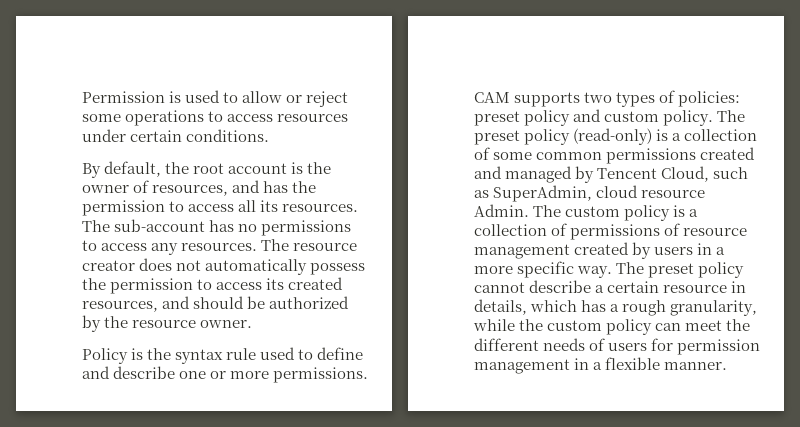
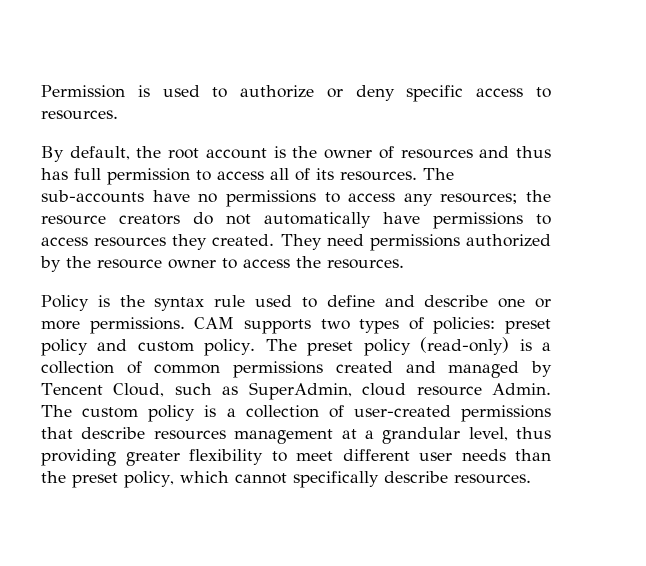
[242,91,349,107] [82,110,349,126] [82,129,270,142] allow or reject some operations to access resources under certain conditions. -> [240,85,551,102] [41,110,118,120] authorize or deny specific access to resources.
[152,180,317,196] resources, and has the -> [400,146,552,159] [41,168,101,180] resources and thus has full
(257, 206) none -> [295,168,310,181] of
[114,219,235,232] sub-account has -> [41,190,190,203] sub-accounts have
[181,239,358,251] [82,258,366,275] [82,277,344,294] [82,296,350,312] [82,315,253,332] resources. The resource creator does not automatically possess the permission to access its created resources, and should be authorized by the resource owner. -> [440,190,551,204] [41,212,551,229] [41,234,551,251] [40,256,404,272] resources; the resource creators do not automatically have permissions to access resources they created. They need permissions authorized by the resource owner to access the resources.
[493,152,533,160] some -> (142, 367) none
[570,223,748,240] [474,242,726,259] [474,261,745,278] [474,280,747,293] [474,299,758,316] [473,319,751,335] [474,338,761,355] [474,357,728,374] permissions of resource management created by users in a more specific way. The preset policy cannot describe a certain resource in details, which has a rough granularity, while the custom policy can meet the different needs of users for permission management in a flexible manner. -> [353,405,551,422] [41,427,551,444] [41,449,551,466] [41,471,531,488] user-created permissions that describe resources management at a grandular level, thus providing greater flexibility to meet different user needs than the preset policy, which cannot specifically describe resources.

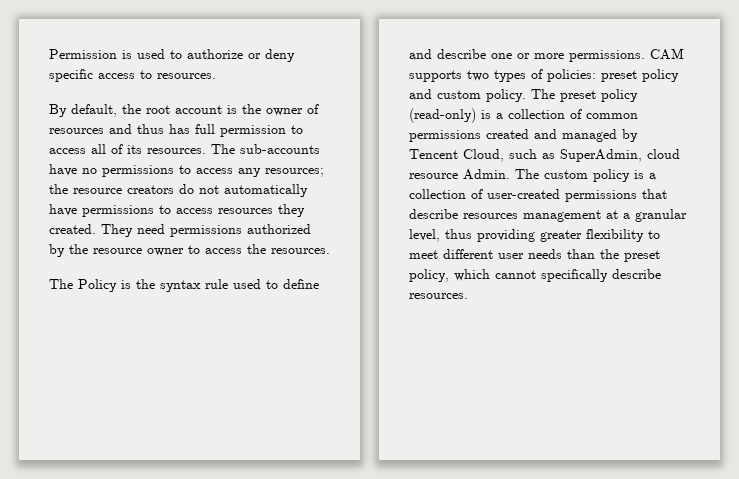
(404, 264) none -> [49,279,73,289] The
[382,427,461,444] grandular -> [635,209,687,222] granular

